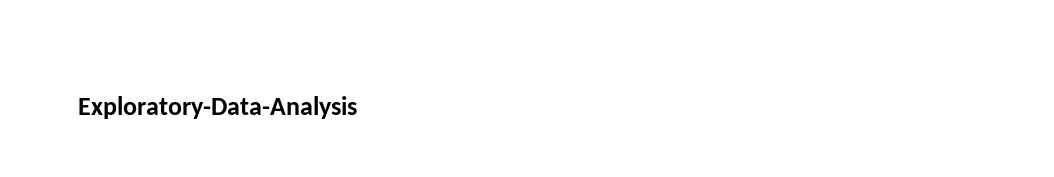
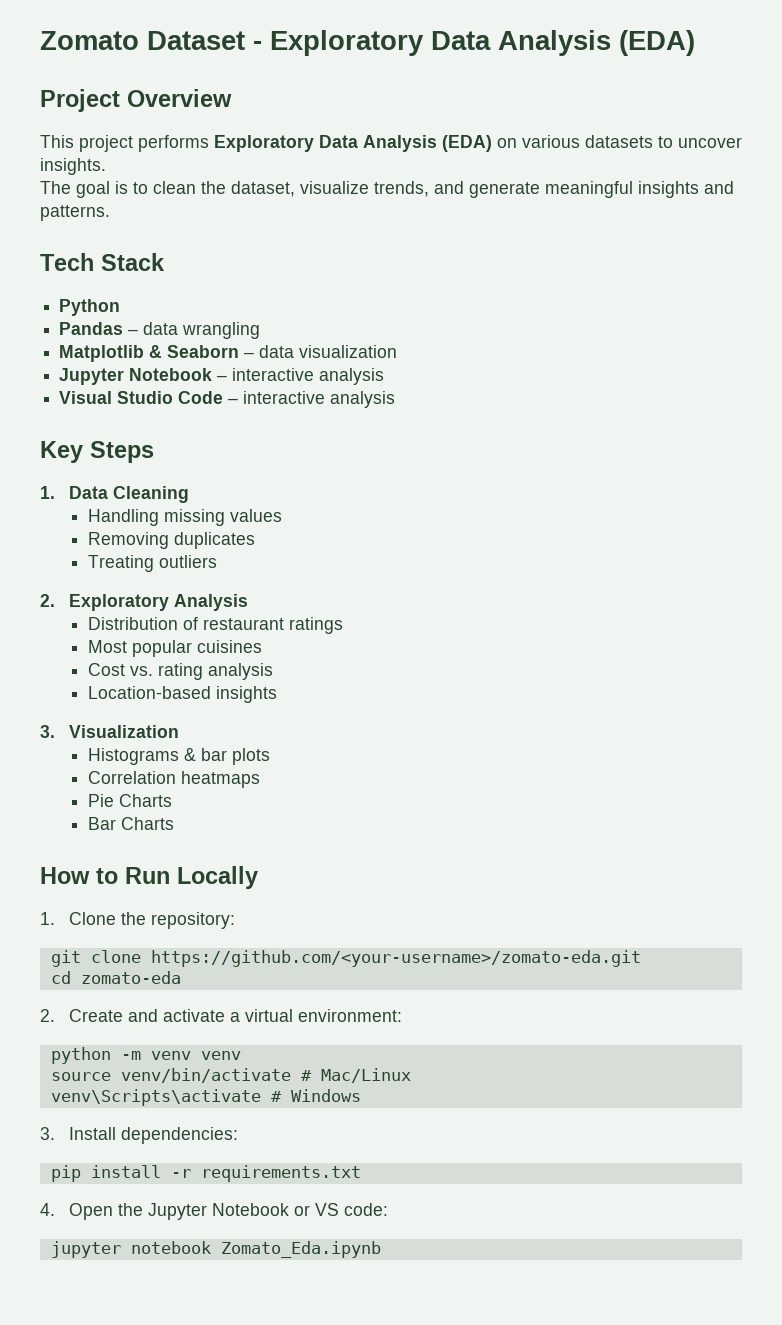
[78,96,357,119] Exploratory-Data-Analysis -> [40,30,695,56] [40,89,232,112] [40,135,742,152] [40,158,106,175] [40,181,734,198] [40,205,110,221] [40,253,165,271] [59,299,121,316] [59,322,261,339] [59,345,398,362] [59,368,385,385] [59,391,396,408] [40,441,154,463] [40,486,189,503] [87,509,282,526] [87,532,255,549] [87,555,217,572] [40,594,248,611] [87,617,343,634] [87,640,262,657] [87,663,273,680] [87,686,277,703] [40,725,179,738] [87,748,270,765] [87,771,260,788] [87,794,172,807] [87,817,174,830] [40,866,258,889] [40,912,235,929] [50,950,641,967] [50,971,181,984] [40,1009,402,1022] [50,1047,241,1064] [50,1068,411,1083] [50,1089,361,1106] [40,1127,238,1144] [50,1165,361,1182] [40,1203,388,1220] [50,1241,381,1258] Zomato Dataset - Exploratory Data Analysis (EDA) // Project Overview // This project performs Exploratory Data Analysis (EDA) on various datasets to uncover insights. // The goal is to clean the dataset, visualize trends, and generate meaningful insights and patterns. // Tech Stack // Python // Pandas – data wrangling // Matplotlib & Seaborn – data visualization // Jupyter Notebook – interactive analysis // Visual Studio Code – interactive analysis // Key Steps // 1. Data Cleaning // Handling missing values // Removing duplicates // Treating outliers // 2. Exploratory Analysis // Distribution of restaurant ratings // Most popular cuisines // Cost vs. rating analysis // Location-based insights // 3. Visualization // Histograms & bar plots // Correlation heatmaps // Pie Charts // Bar Charts // How to Run Locally // 1. Clone the repository: // git clone https://github.com/<your-username>/zomato-eda.git // cd zomato-eda // 2. Create and activate a virtual environment: // python -m venv venv // source venv/bin/activate # Mac/Linux // venv\Scripts\activate # Windows // 3. Install dependencies: // pip install -r requirements.txt // 4. Open the Jupyter Notebook or VS code: // jupyter notebook Zomato_Eda.ipynb

